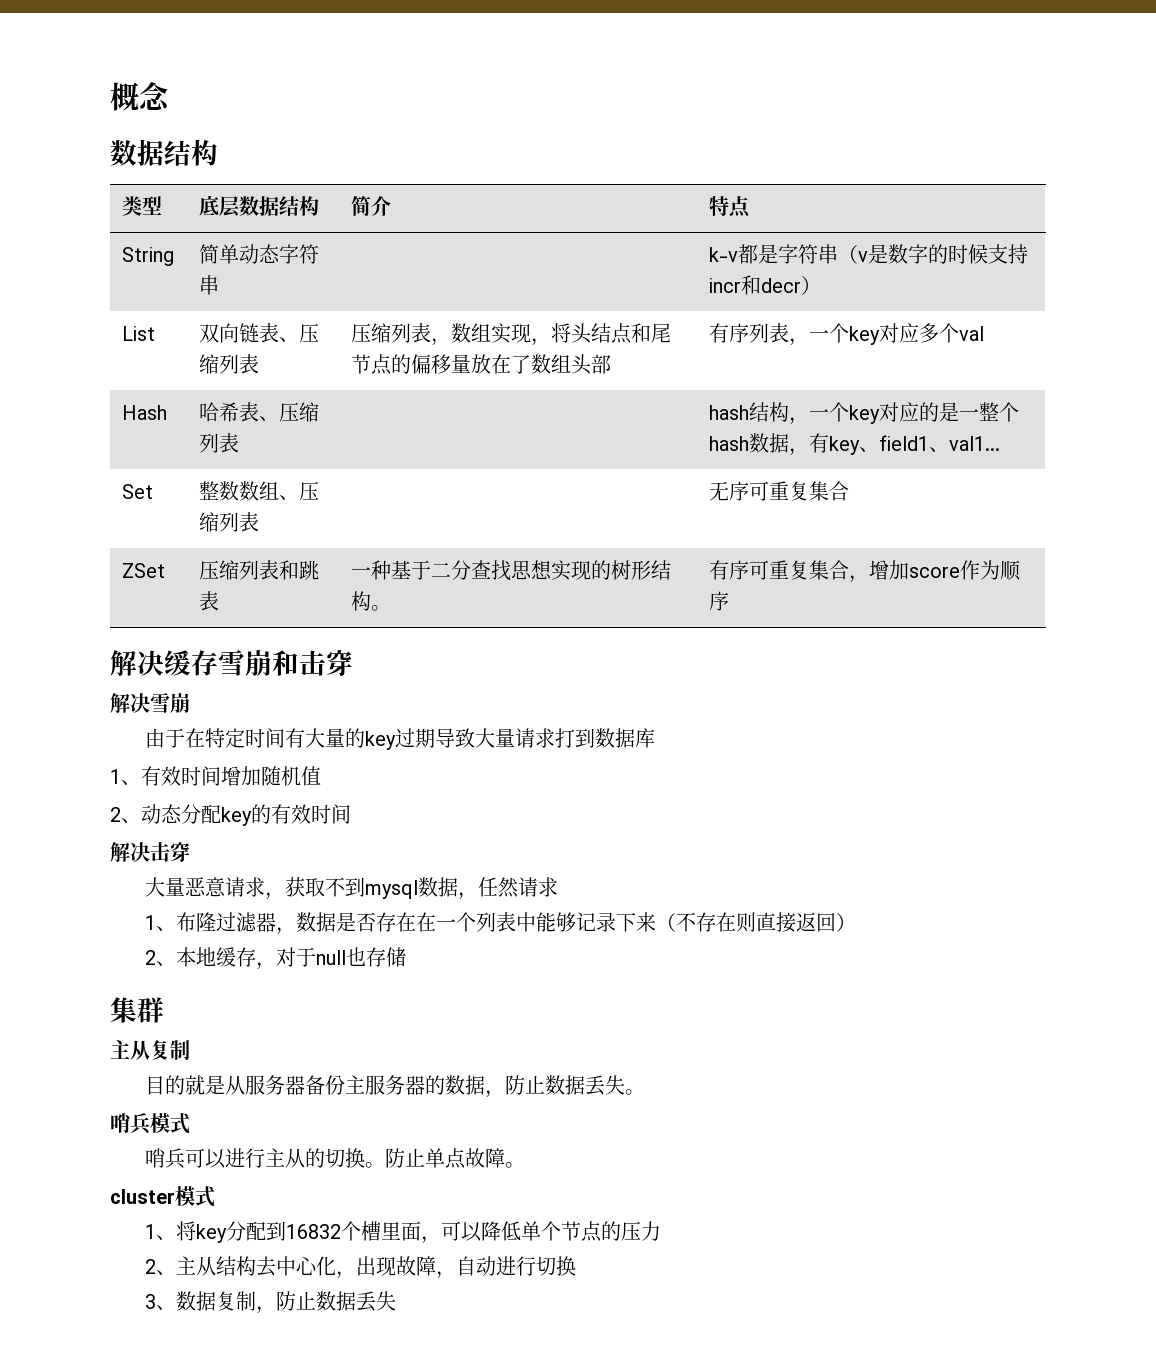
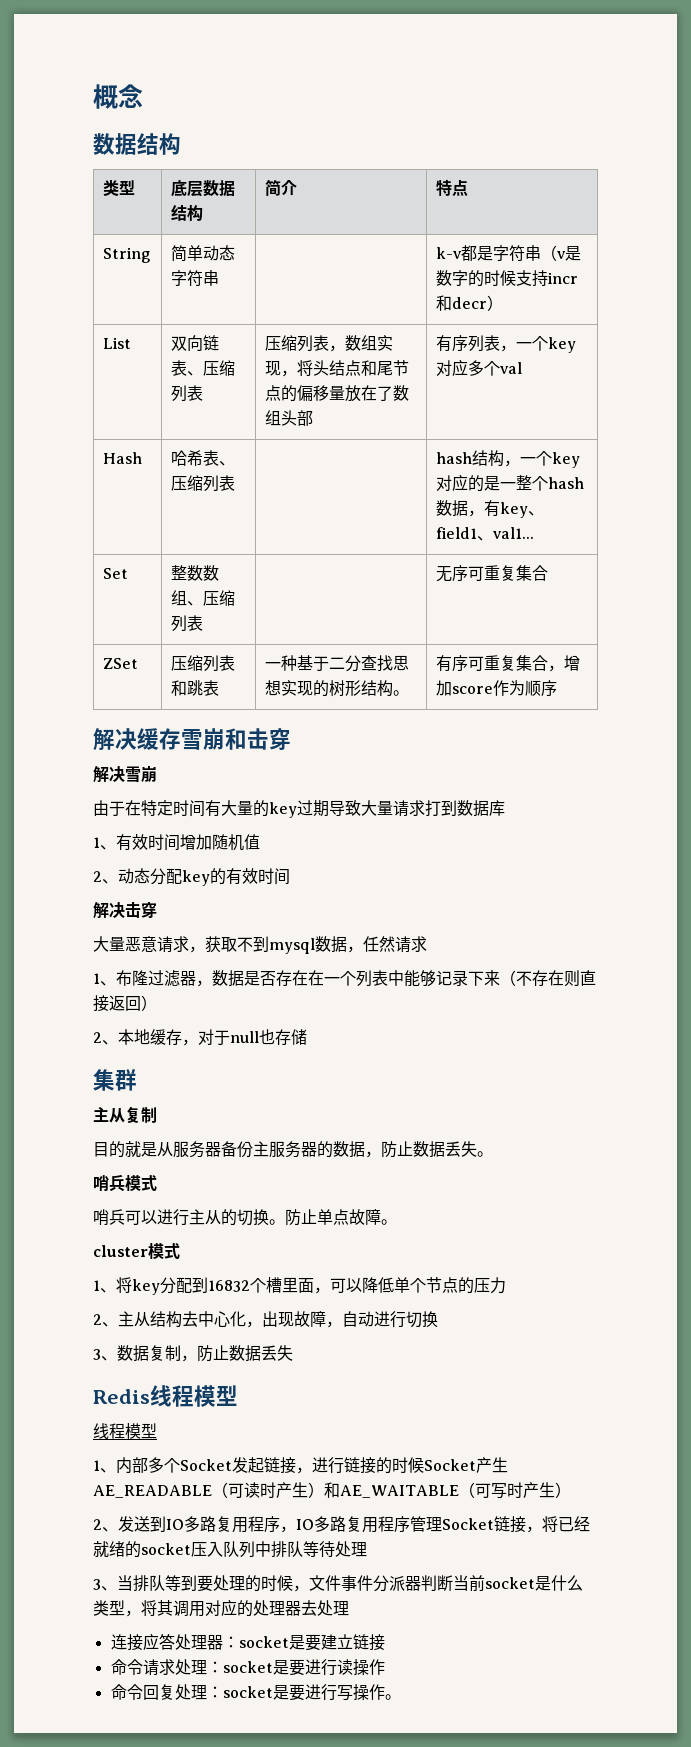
(396, 1301) none -> [93,1385,238,1407] [93,1423,157,1439] [93,1457,508,1474] [93,1482,571,1499] [93,1516,590,1533] [93,1541,367,1558] [93,1575,583,1592] [93,1599,349,1617] [110,1633,385,1651] [110,1659,385,1676] [110,1684,401,1701] // Redis线程模型 // 线程模型 // 1、内部多个Socket发起链接，进行链接的时候Socket产生AE_READABLE（可读时产生）和AE_WAITABLE（可写时产生） // 2、发送到IO多路复用程序，IO多路复用程序管理Socket链接，将已经就绪的socket压入队列中排队等待处理 // 3、当排队等到要处理的时候，文件事件分派器判断当前socket是什么类型，将其调用对应的处理器去处理 // 连接应答处理器：socket是要建立链接 // 命令请求处理：socket是要进行读操作 // 命令回复处理：socket是要进行写操作。

